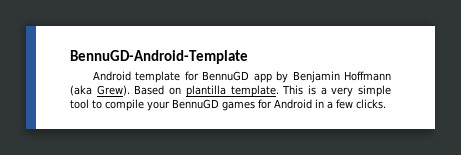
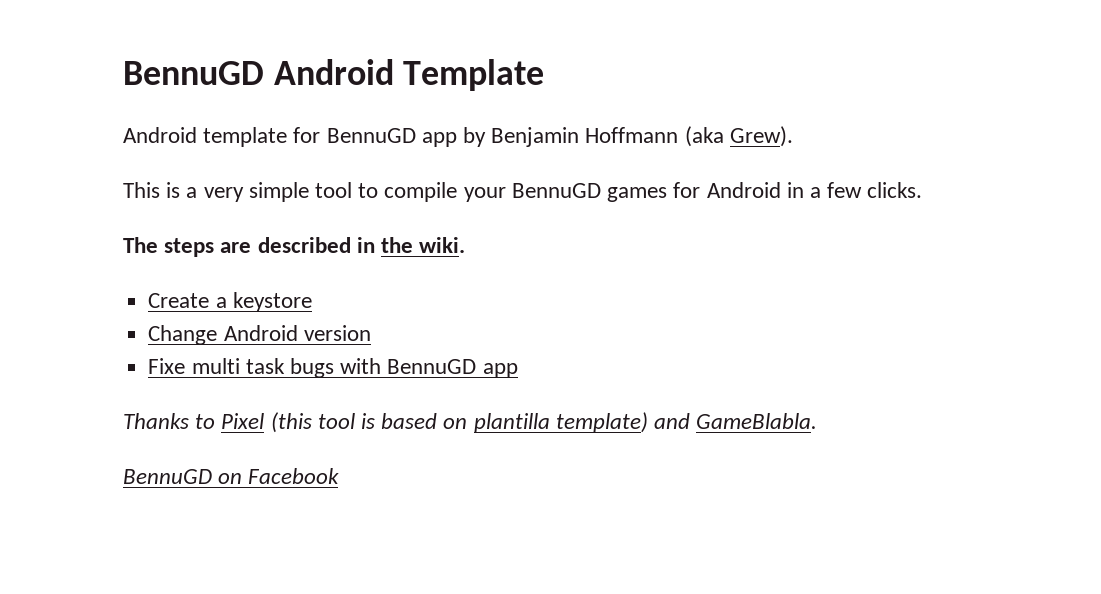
[70,50,248,64] BennuGD-Android-Template -> [123,59,545,91] BennuGD Android Template
[134,85,279,97] Based on plantilla template. -> (793, 136) //
(386, 104) none -> [123,237,466,257] [148,292,312,312] [148,325,371,345] [148,358,518,378] [123,412,818,433] [123,468,340,484] // The steps are described in the wiki. // Create a keystore // Change Android version // Fixe multi task bugs with BennuGD app // Thanks to Pixel (this tool is based on plantilla template) and GameBlabla. // BennuGD on Facebook

